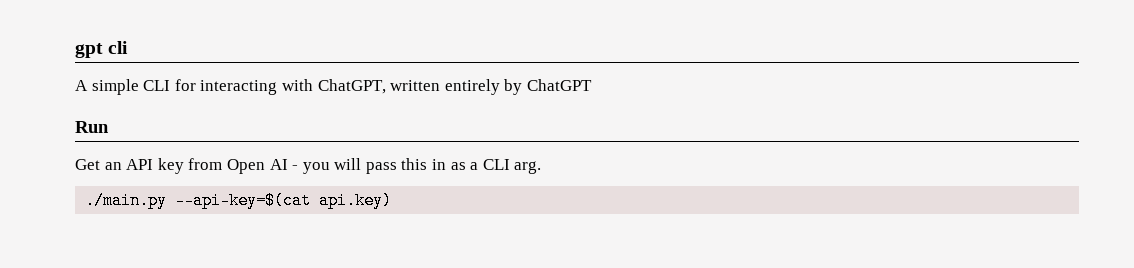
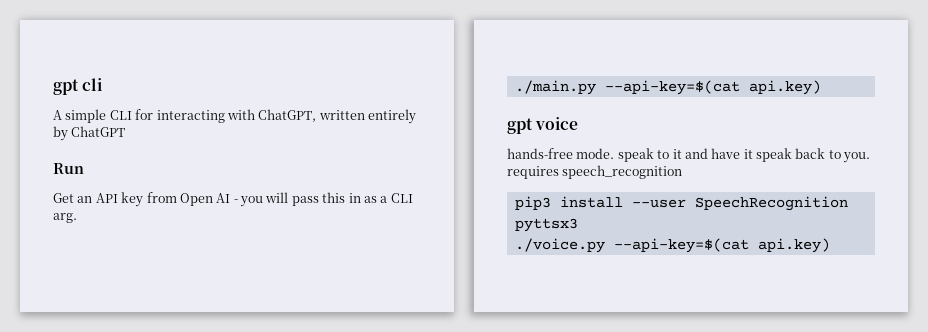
(393, 200) none -> [507,117,579,134] [507,148,871,163] [507,165,683,179] [514,196,848,211] [514,218,578,232] [514,238,830,253] // gpt voice // hands-free mode. speak to it and have it speak back to you. requires speech_recognition // pip3 install --user SpeechRecognition pyttsx3 // ./voice.py --api-key=$(cat api.key)

